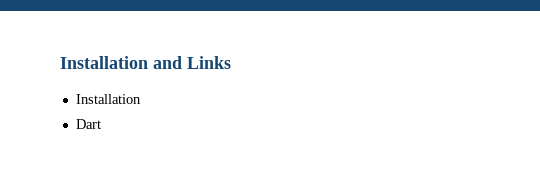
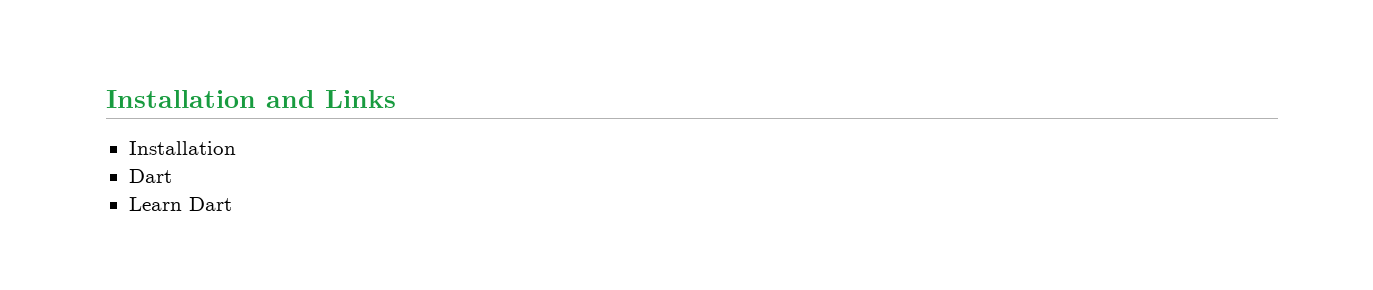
(101, 124) none -> [128,197,232,211] // Learn Dart

